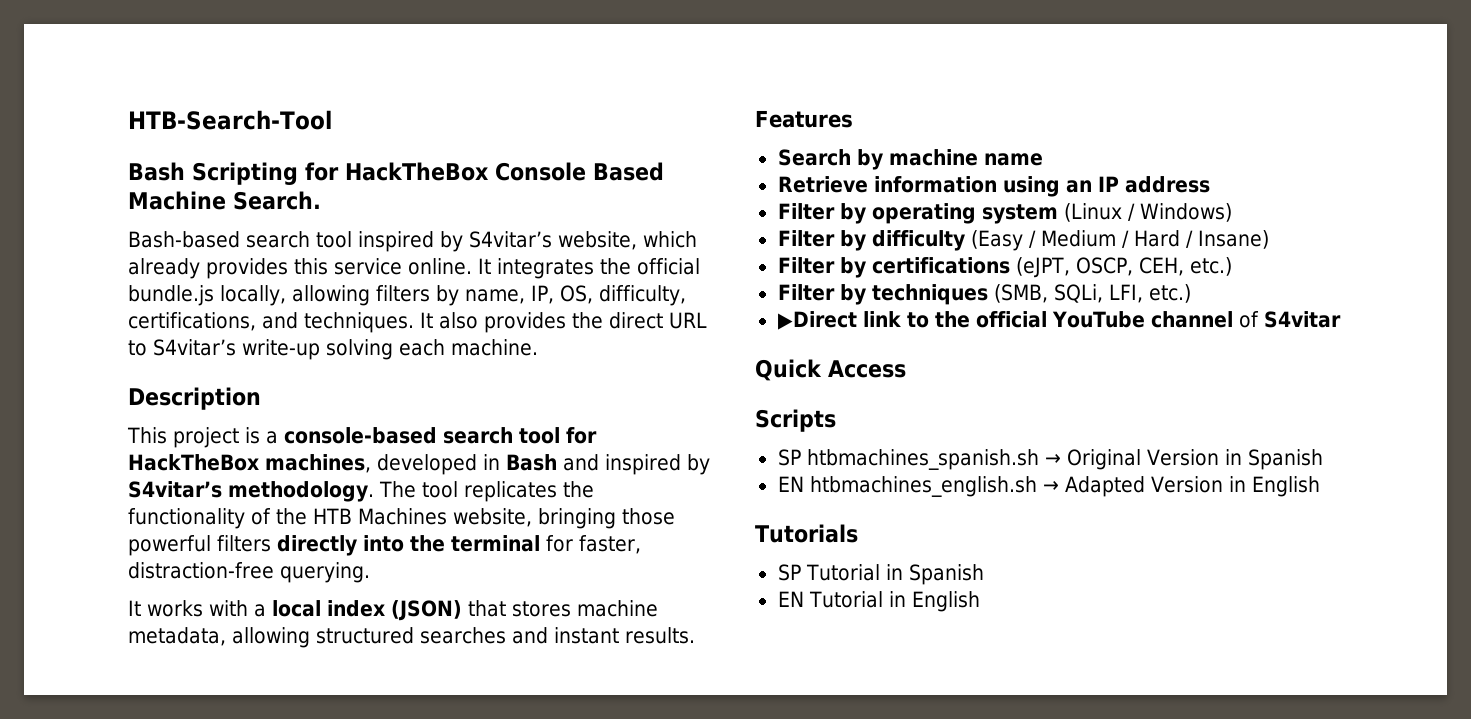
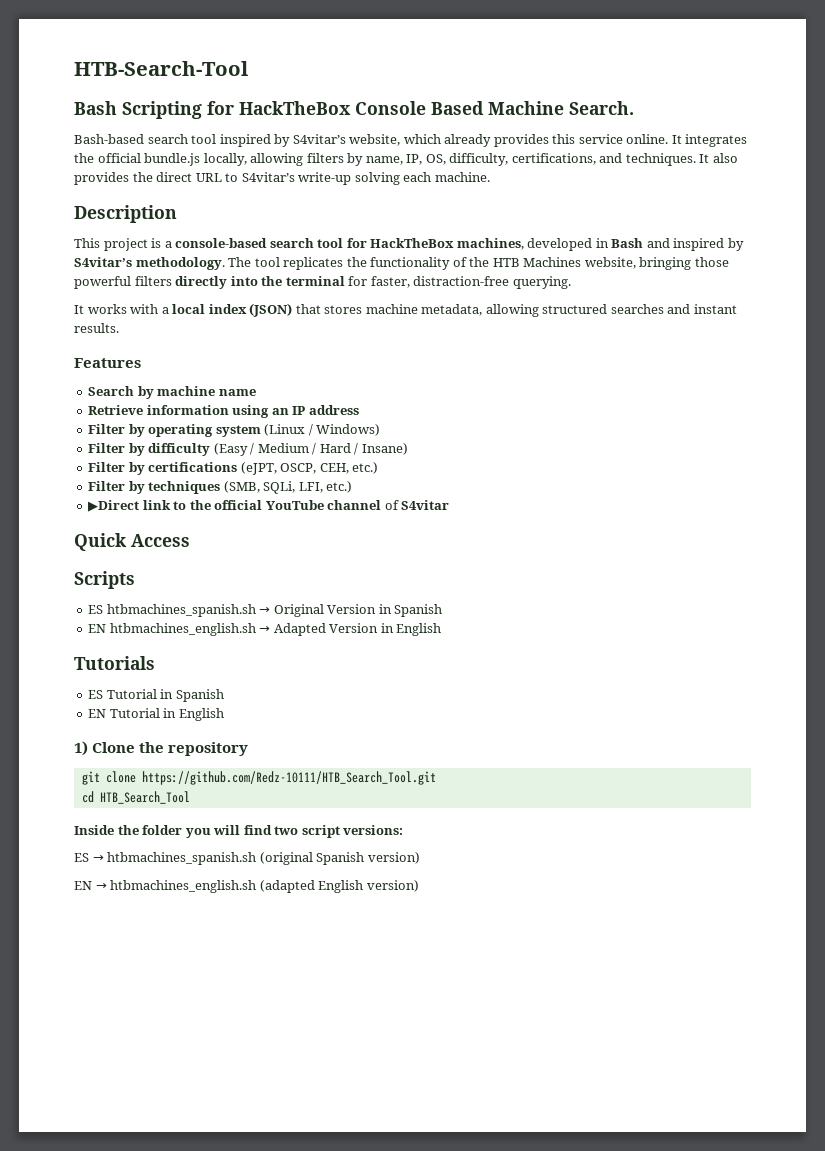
[777,449,801,466] SP -> [88,605,104,614] ES
[777,564,801,581] SP -> [88,690,104,699] ES
(980, 601) none -> [74,741,249,756] [81,771,436,785] [81,791,190,804] [74,825,404,838] [74,852,420,865] [74,880,419,893] // 1) Clone the repository // git clone https://github.com/Redz-10111/HTB_Search_Tool.git // cd HTB_Search_Tool // Inside the folder you will find two script versions: // ES → htbmachines_spanish.sh (original Spanish version) // EN → htbmachines_english.sh (adapted English version)

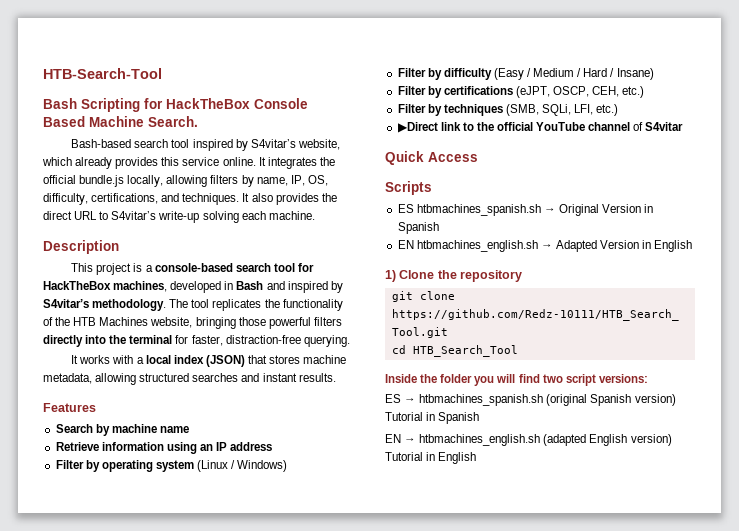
[74,656,155,670] [88,689,224,702] [88,708,224,721] // Tutorials // ES Tutorial in Spanish // EN Tutorial in English -> (693, 246) none
(420, 858) none -> [385,412,480,424] Tutorial in Spanish
(419, 886) none -> [385,452,477,464] Tutorial in English

